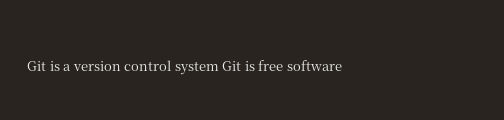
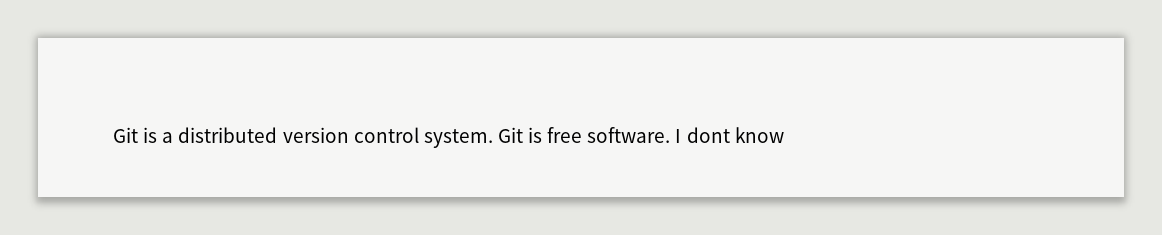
(72, 67) none -> [178,127,278,143] distributed
[174,61,219,75] system -> [423,129,493,148] system.
[286,60,342,71] software -> [587,127,784,143] software. I dont know

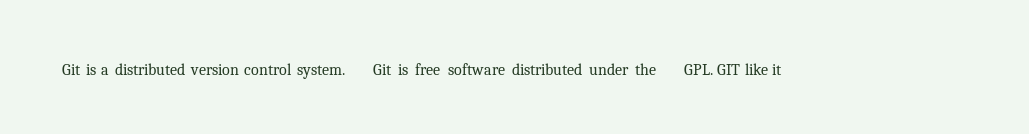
[587,127,784,143] software. I dont know -> [447,63,782,75] software distributed under the GPL. GIT like it

